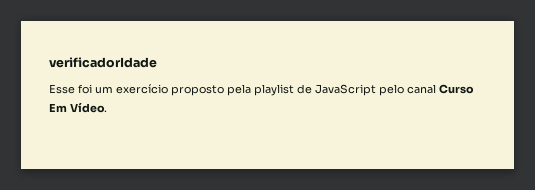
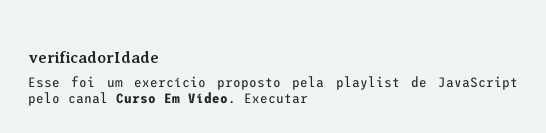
(107, 107) none -> [244,93,308,104] Executar

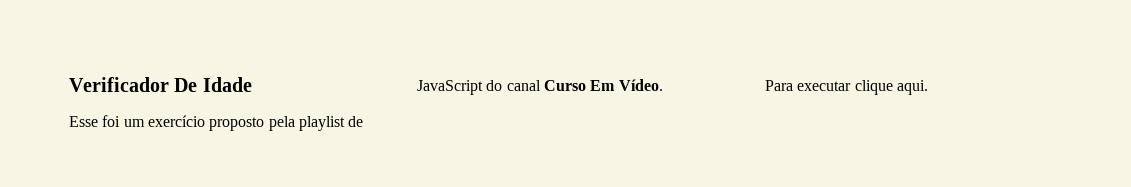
[28,51,159,63] verificadorIdade -> [69,77,252,92] Verificador De Idade
[28,92,60,106] pelo -> [486,80,503,91] do
[244,93,308,104] Executar -> [765,80,928,95] // Para executar clique aqui.

